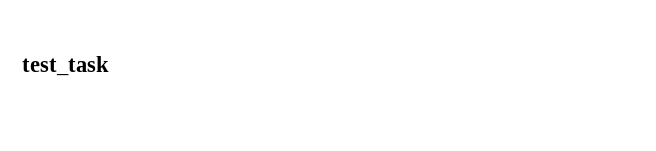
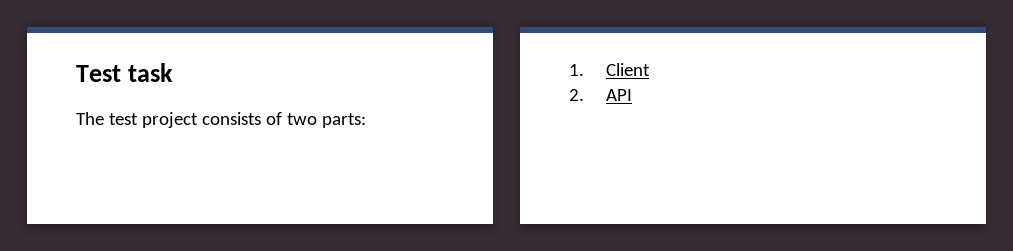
[22,56,109,76] test_task -> [76,63,174,82] [76,112,366,128] [569,63,650,76] [569,89,632,101] Test task // The test project consists of two parts: // 1. Client // 2. API

